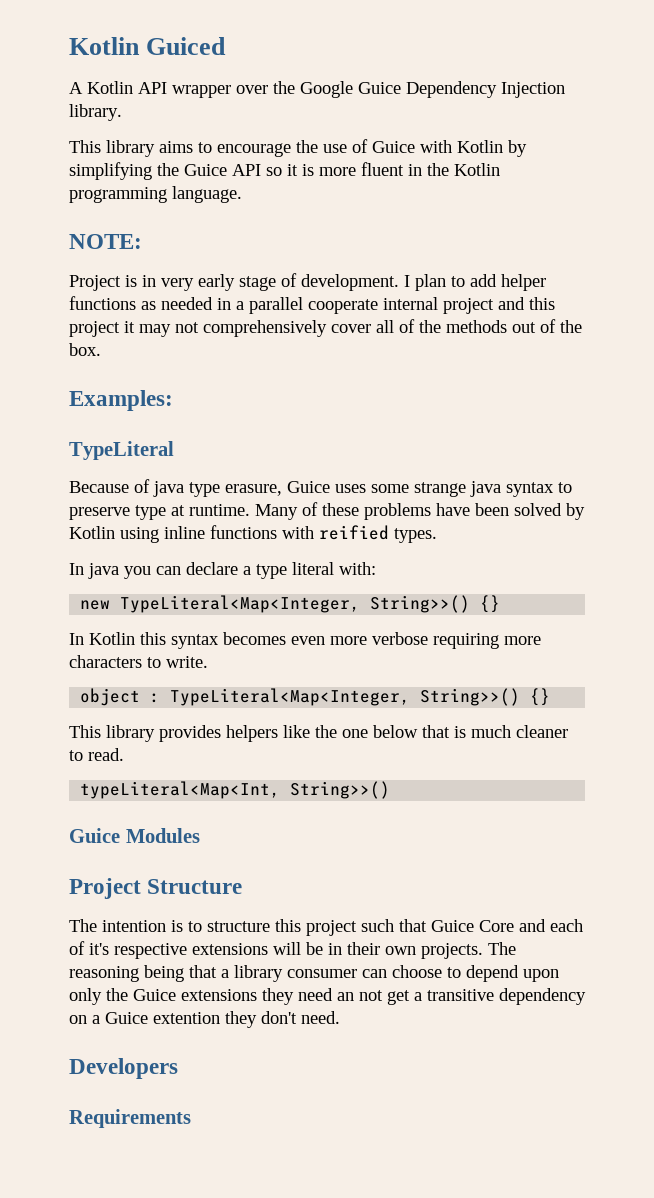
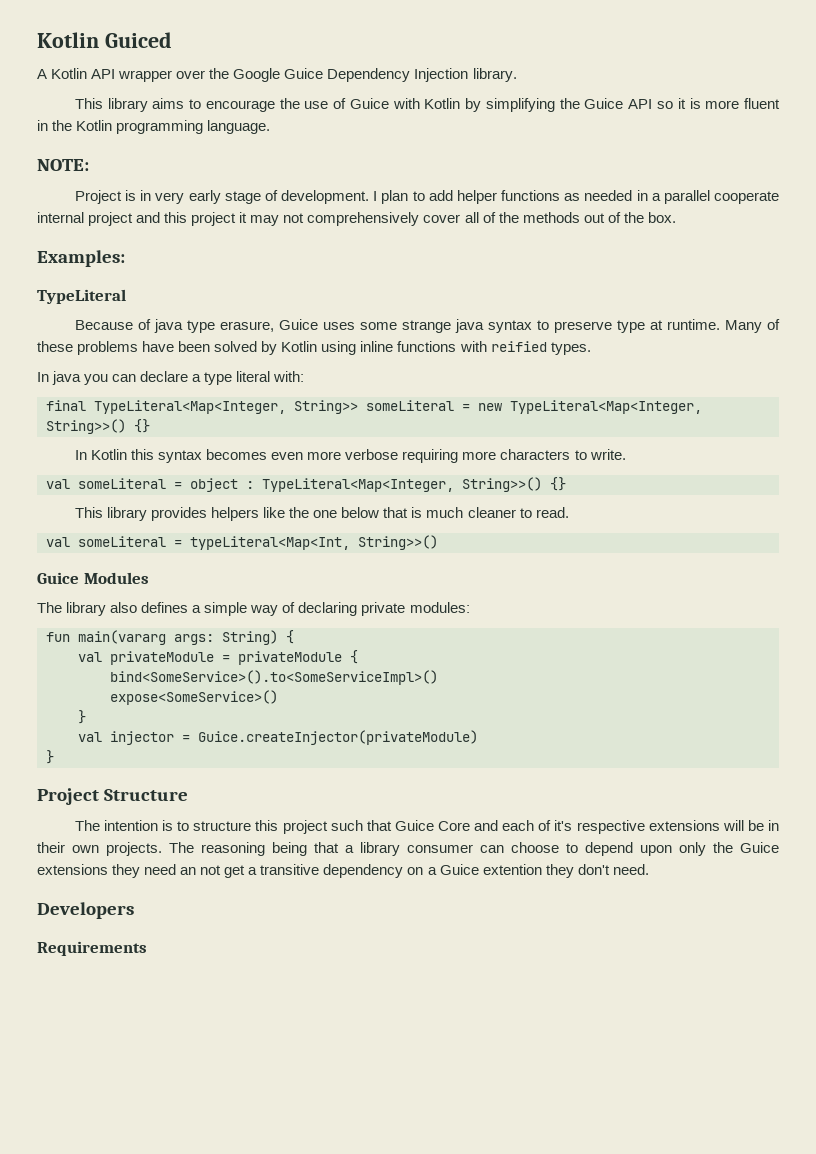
(376, 568) none -> [46,400,470,414] final TypeLiteral<Map<Integer, String>> someLiteral =
(208, 662) none -> [46,478,182,489] val someLiteral =
(124, 754) none -> [46,536,182,547] val someLiteral =
(200, 835) none -> [37,602,470,616] [46,630,294,645] [78,650,358,665] [110,670,438,685] [110,690,278,705] [78,710,86,724] [78,730,478,745] [46,750,54,764] // The library also defines a simple way of declaring private modules: // fun main(vararg args: String) { // val privateModule = privateModule { // bind<SomeService>().to<SomeServiceImpl>() // expose<SomeService>() // } // val injector = Guice.createInjector(privateModule) // }

